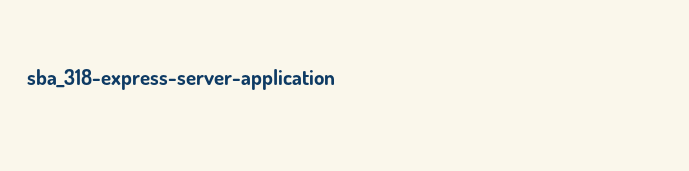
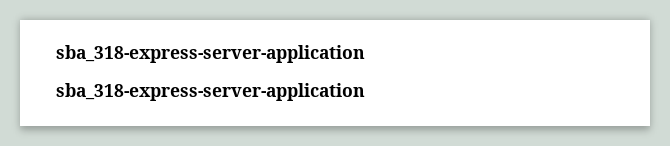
[27,69,335,90] sba_318-express-server-application -> [56,45,365,63] [56,83,365,101] sba_318-express-server-application // sba_318-express-server-application

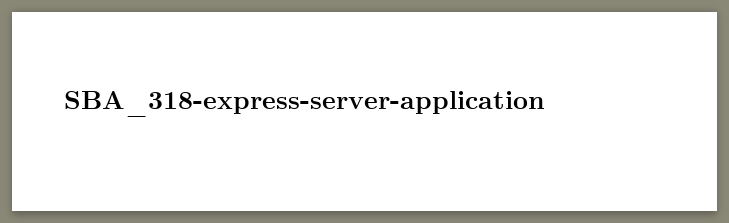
[56,45,365,63] [56,83,365,101] sba_318-express-server-application // sba_318-express-server-application -> [64,91,545,117] SBA_318-express-server-application

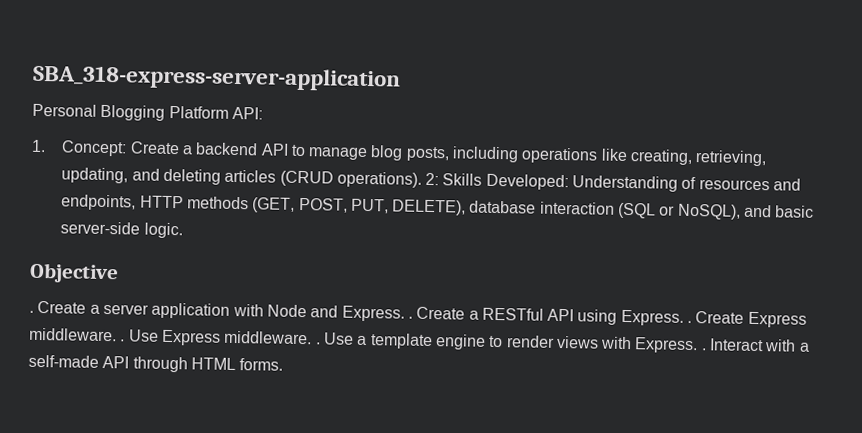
(545, 104) none -> [32,103,263,121] [31,139,768,167] [61,167,802,192] [61,194,815,220] [60,221,183,239] [29,262,119,284] [29,300,807,328] [29,327,810,354] [28,354,284,373] // Personal Blogging Platform API: // 1. Concept: Create a backend API to manage blog posts, including operations like creating, retrieving, updating, and deleting articles (CRUD operations). 2: Skills Developed: Understanding of resources and endpoints, HTTP methods (GET, POST, PUT, DELETE), database interaction (SQL or NoSQL), and basic server-side logic. // Objective // . Create a server application with Node and Express. . Create a RESTful API using Express. . Create Express middleware. . Use Express middleware. . Use a template engine to render views with Express. . Interact with a self-made API through HTML forms.

